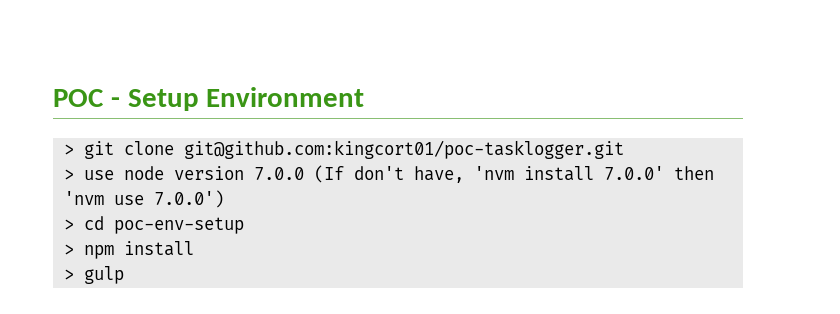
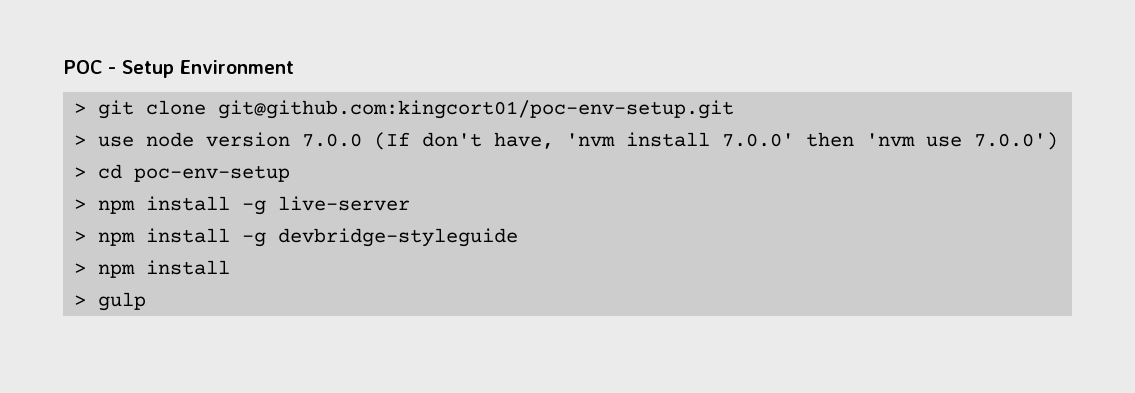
[184,140,625,159] git@github.com:kingcort01/poc-tasklogger.git -> [217,100,734,119] git@github.com:kingcort01/poc-env-setup.git
(245, 225) none -> [73,196,410,215] [73,228,518,247] // > npm install -g live-server // > npm install -g devbridge-styleguide

